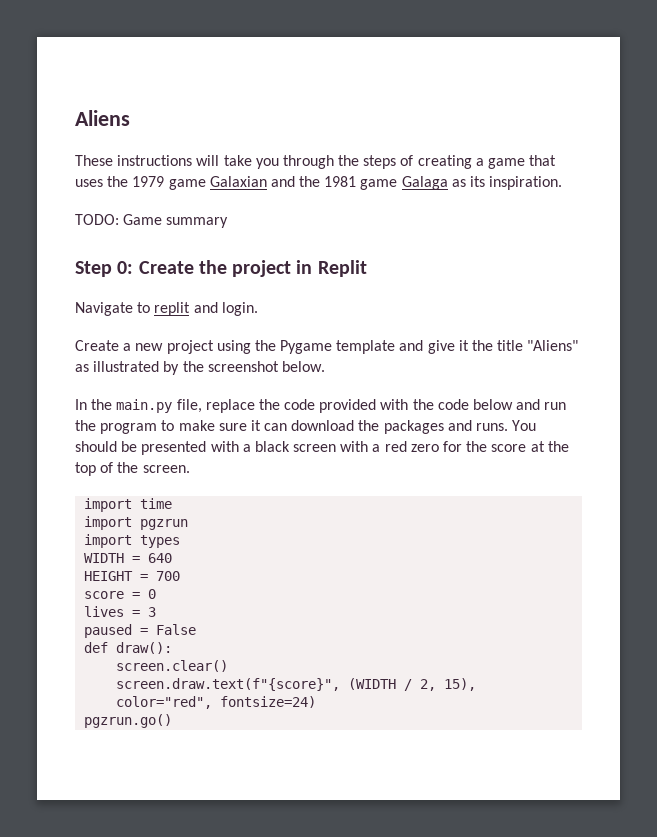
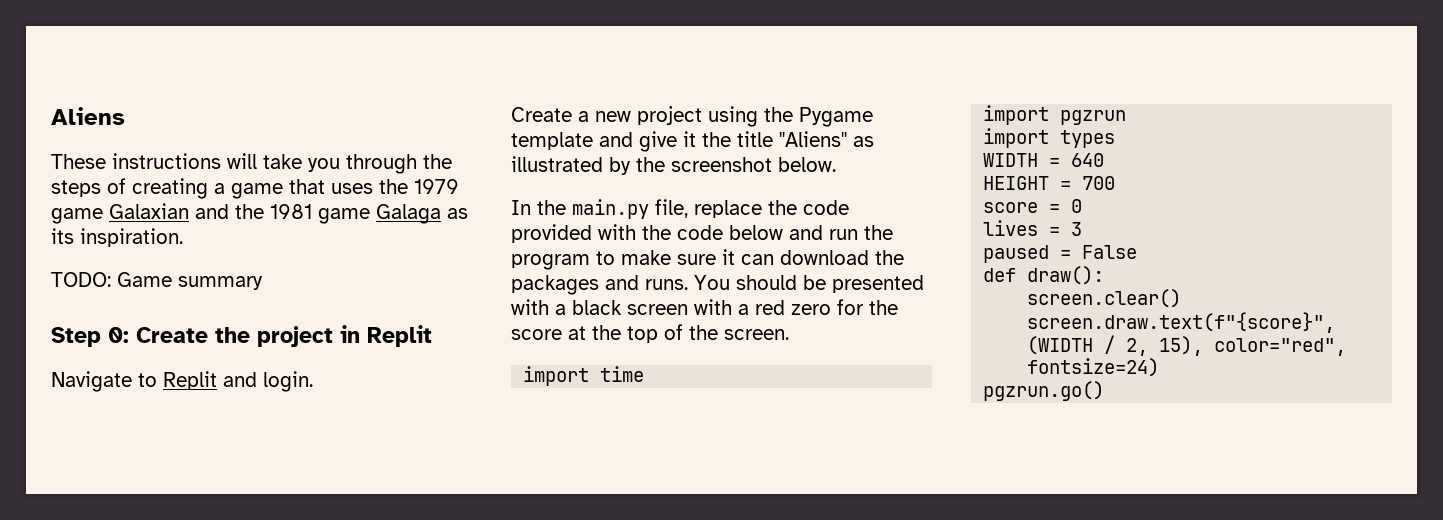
[154,302,191,316] replit -> [163,371,217,390] Replit

